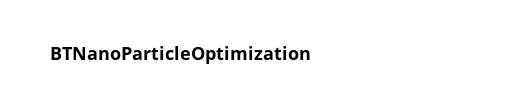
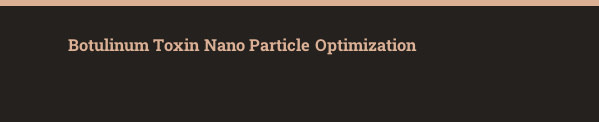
[50,46,311,64] BTNanoParticleOptimization -> [68,38,417,55] Botulinum Toxin Nano Particle Optimization

